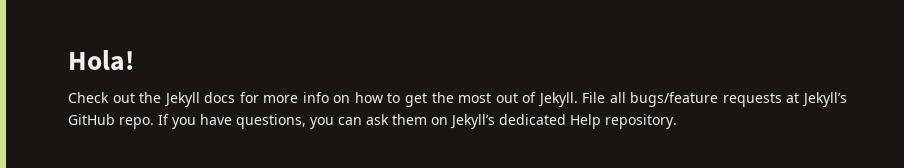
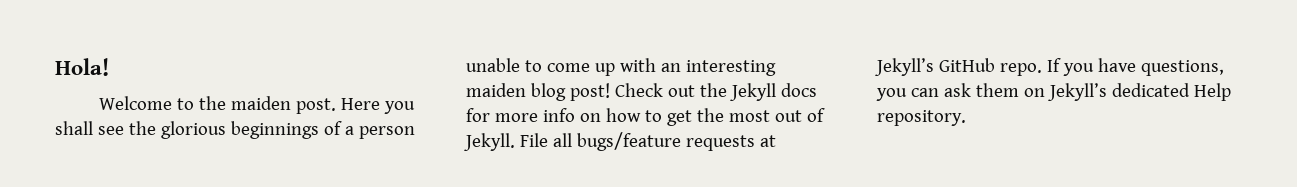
(134, 60) none -> [99,96,416,114] [55,121,415,139] [466,58,776,76] [466,83,610,101] Welcome to the maiden post. Here you shall see the glorious beginnings of a person unable to come up with an interesting maiden blog post!

